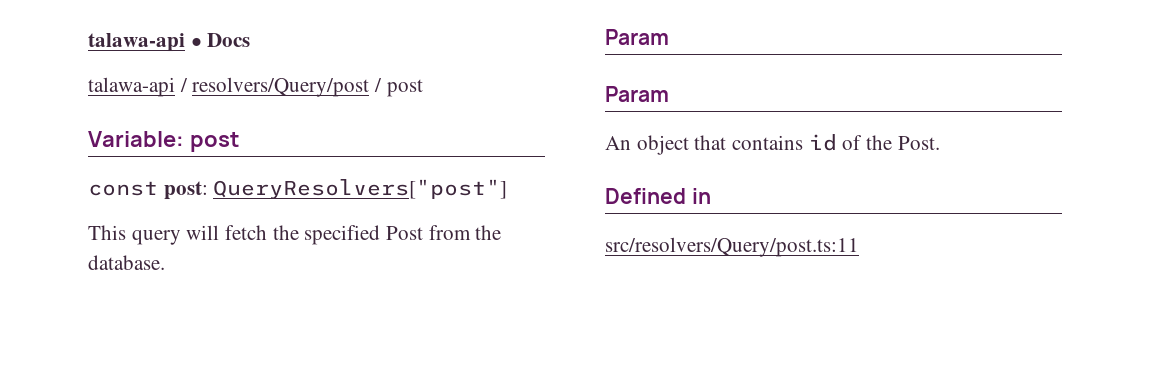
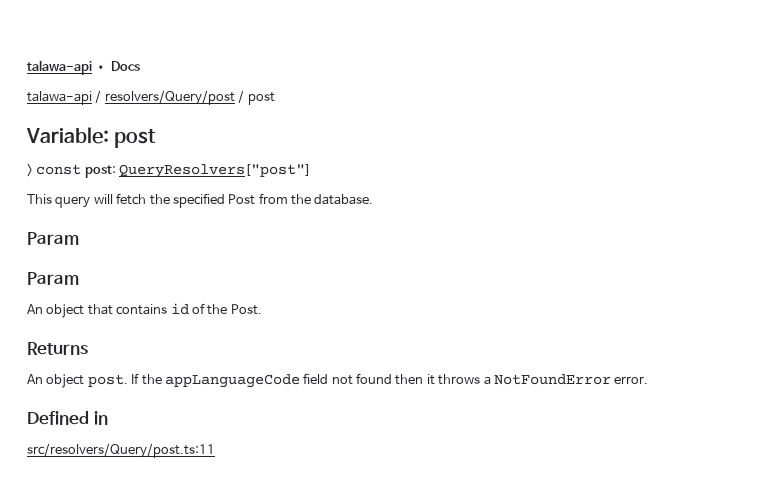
(240, 142) none -> [27,164,33,177] >
(940, 143) none -> [27,342,88,355] [27,373,649,388] // Returns // An object post. If the appLanguageCode field not found then it throws a NotFoundError error.

